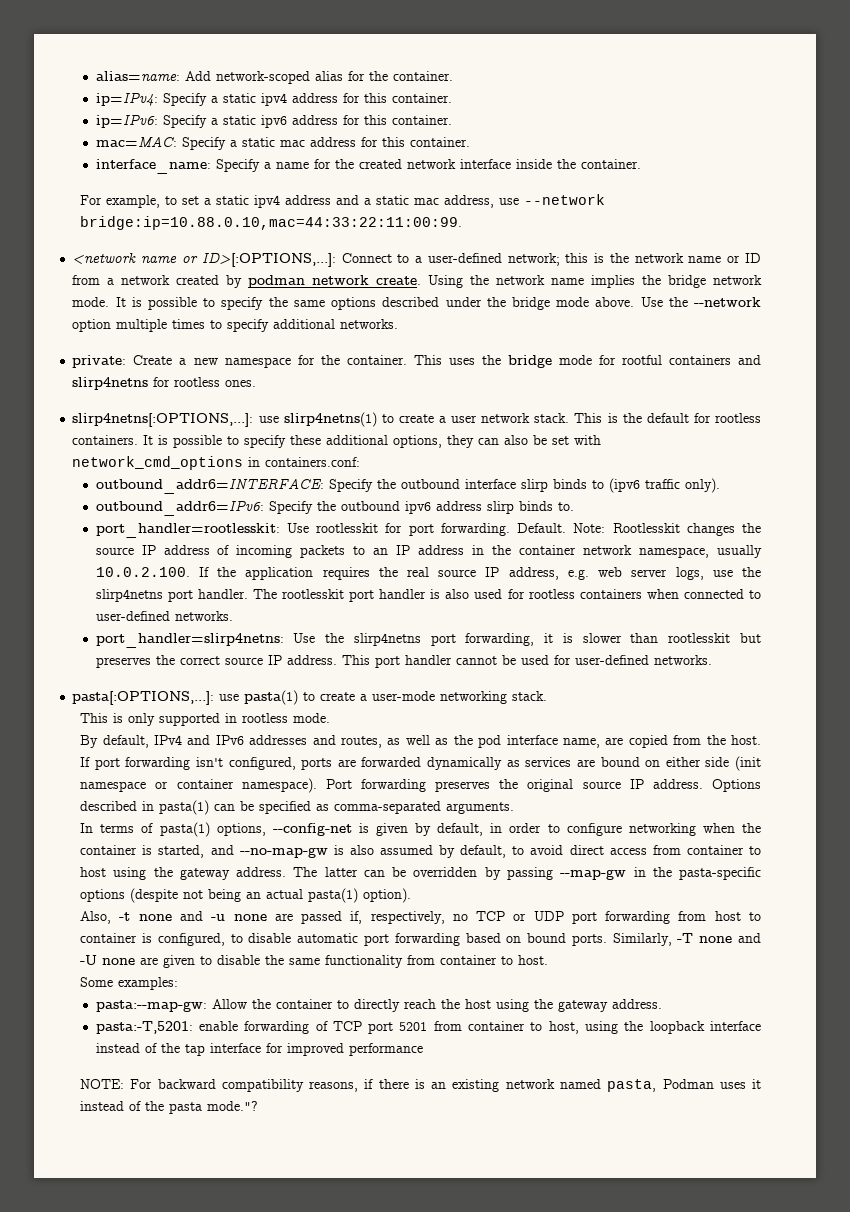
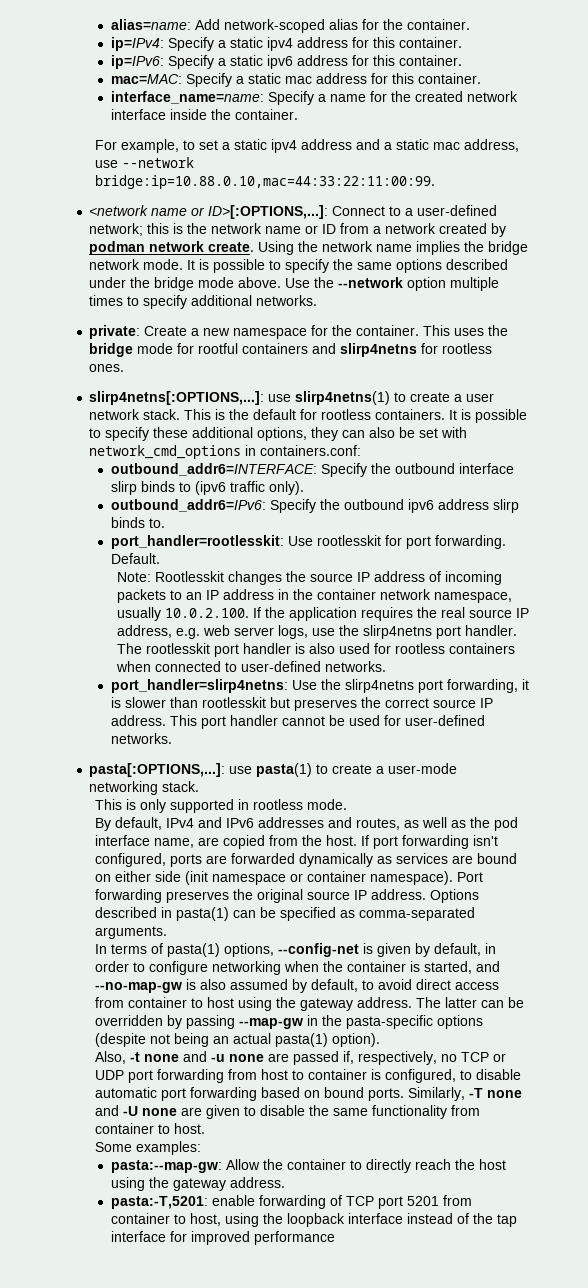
[95,159,211,174] interface_name: -> [110,91,264,104] interface_name=name:
(567, 528) none -> (160, 558) //
[80,1079,762,1092] [80,1101,259,1114] // NOTE: For backward compatibility reasons, if there is an existing network named pasta, Podman uses it instead of the pasta mode."? -> (335, 1238) none

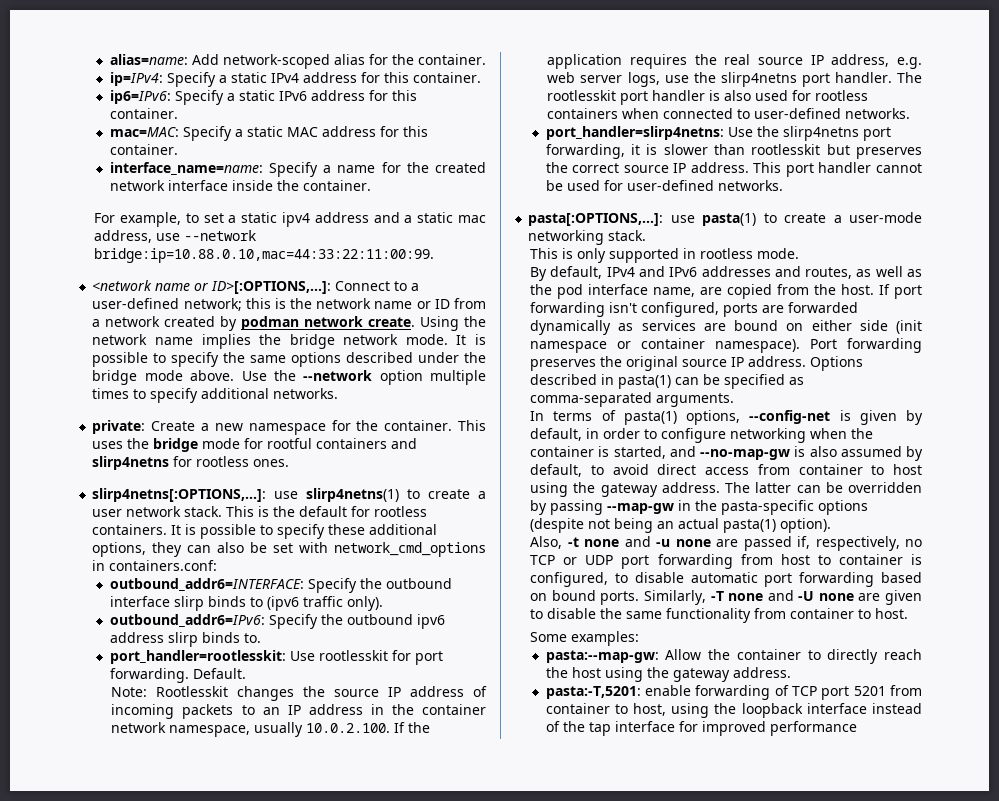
[266,37,462,51] [110,55,293,69] ipv4 address for this container. // ip=IPv6: Specify a static ipv6 -> [270,72,481,83] [109,90,307,105] IPv4 address for this container. // ip6=IPv6: Specify a static IPv6
[284,76,312,84] mac -> [286,127,318,137] MAC

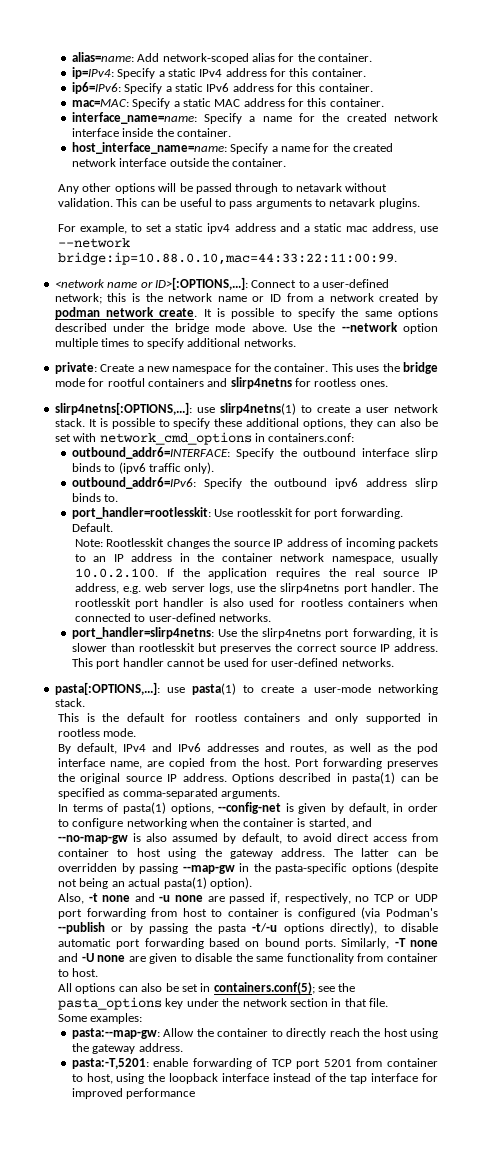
(371, 185) none -> [71,142,394,154] [71,158,287,167] [58,183,388,194] [58,198,420,209] // host_interface_name=name: Specify a name for the created network interface outside the container. // Any other options will be passed through to netavark without validation. This can be useful to pass arguments to netavark plugins.
[420,316,486,331] [92,334,448,349] Using the network name implies the bridge network mode. -> (198, 312) none
[226,506,428,517] [92,524,168,535] This is the default for rootless containers. -> (85, 422) none
(574, 253) none -> [102,713,328,722] the default for rootless containers and
[879,284,922,299] [530,302,859,317] [530,320,922,335] [530,338,801,353] If port forwarding isn't configured, ports are forwarded dynamically as services are bound on either side (init namespace or container namespace). -> (290, 762) none
[530,572,609,587] configured, -> [297,907,439,919] [58,922,378,934] configured (via Podman's --publish or by passing the pasta -t/-u options directly),
(909, 613) none -> [58,982,356,994] [58,997,389,1010] // All options can also be set in containers.conf(5); see the pasta_options key under the network section in that file.

